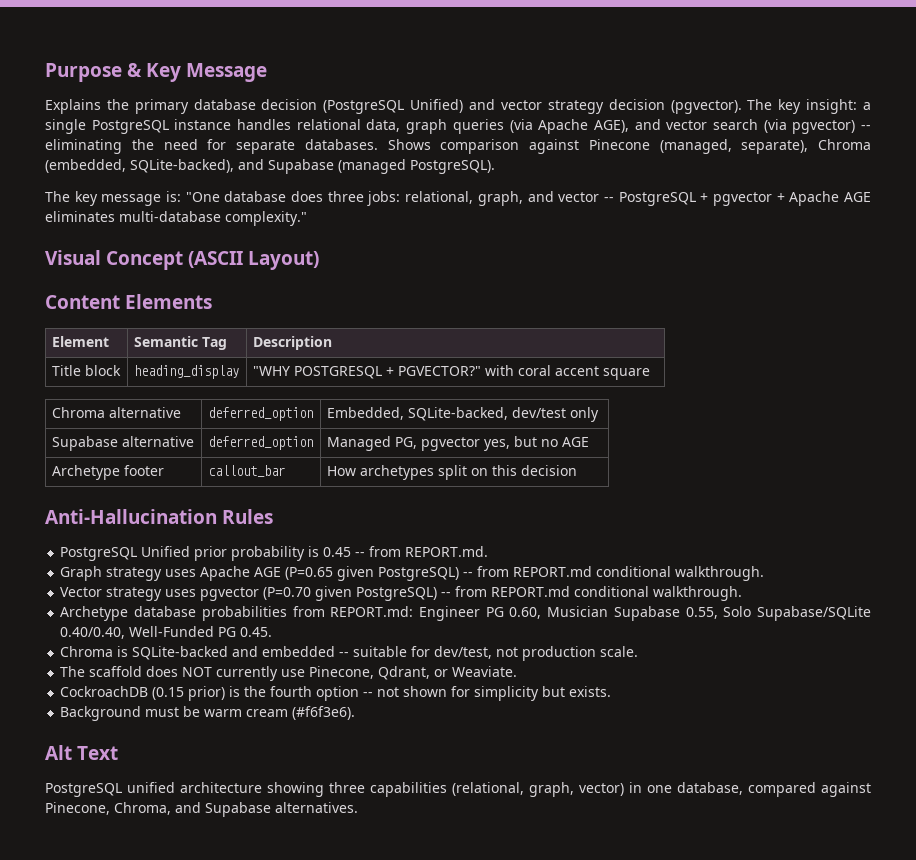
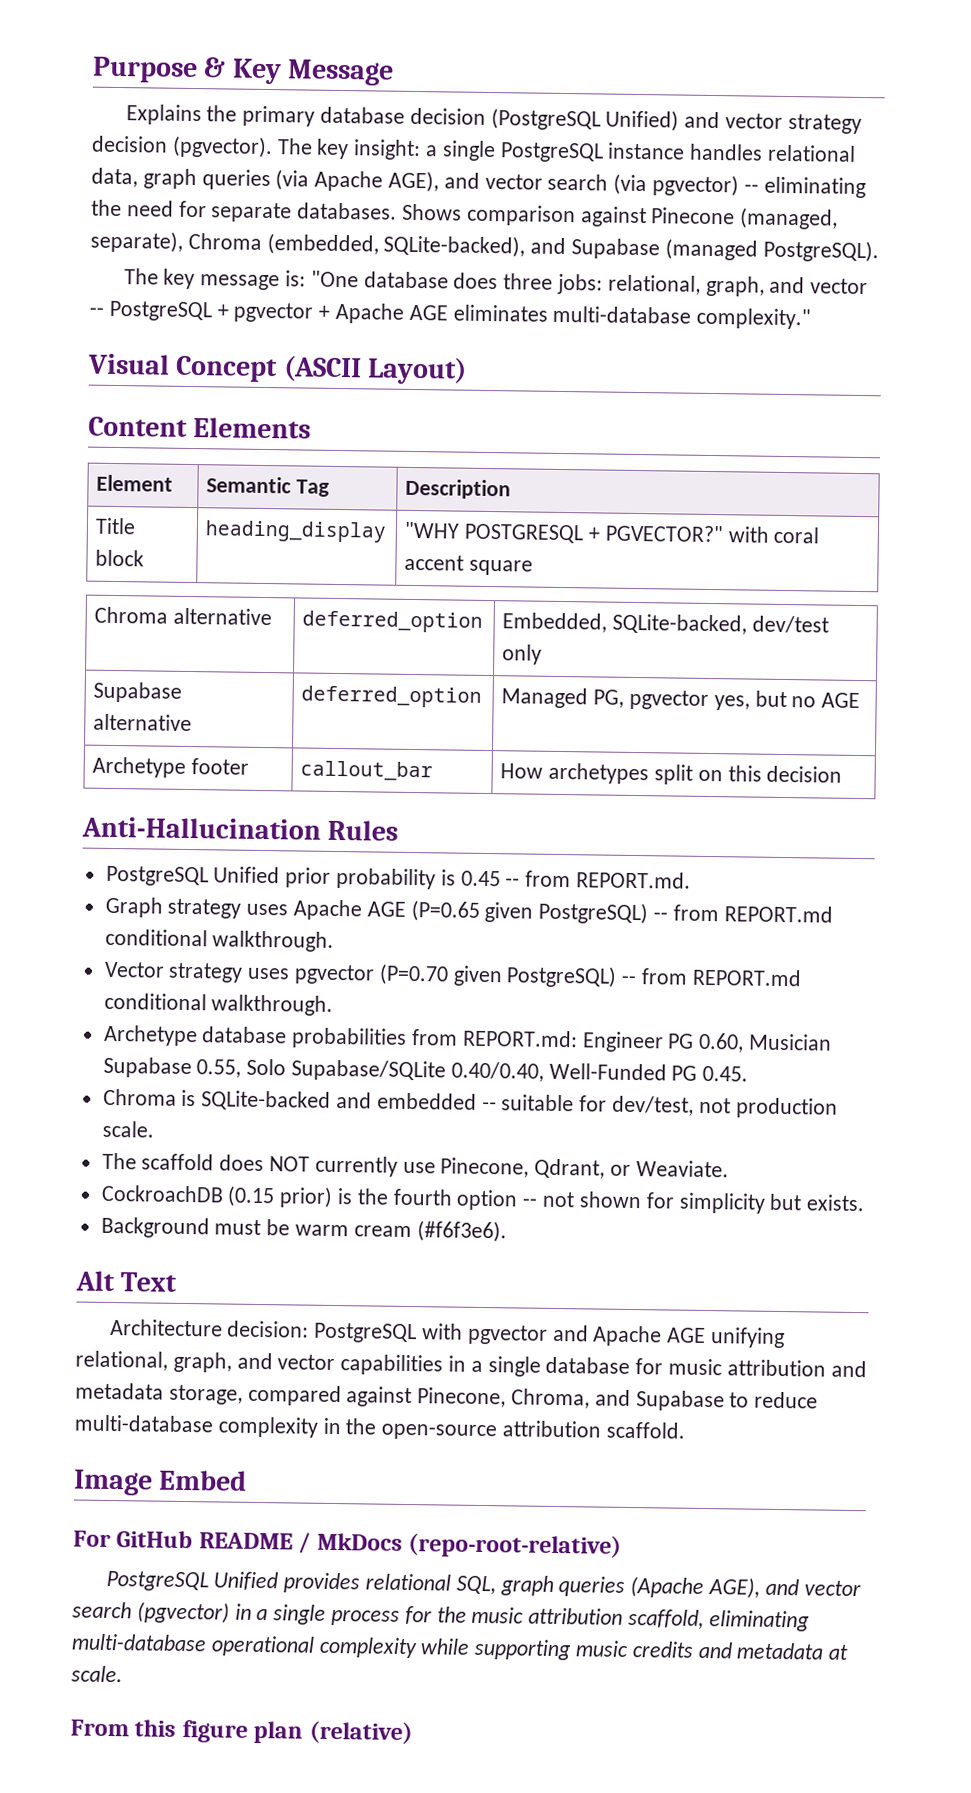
[45,782,743,797] PostgreSQL unified architecture showing three capabilities (relational, graph, vector) in one database, -> [109,1318,786,1349] [75,1350,867,1378] [75,1382,243,1405] Architecture decision: PostgreSQL with pgvector and Apache AGE unifying relational, graph, and vector capabilities in a single database for music attribution and metadata storage,
[275,802,358,813] alternatives. -> [729,1391,819,1409] [74,1414,685,1441] [73,1469,248,1496] [73,1530,623,1559] [105,1570,861,1599] [72,1601,810,1632] [71,1633,849,1661] [71,1665,123,1683] [70,1719,413,1745] to reduce multi-database complexity in the open-source attribution scaffold. // Image Embed // For GitHub README / MkDocs (repo-root-relative) // PostgreSQL Unified provides relational SQL, graph queries (Apache AGE), and vector search (pgvector) in a single process for the music attribution scaffold, eliminating multi-database operational complexity while supporting music credits and metadata at scale. // From this figure plan (relative)

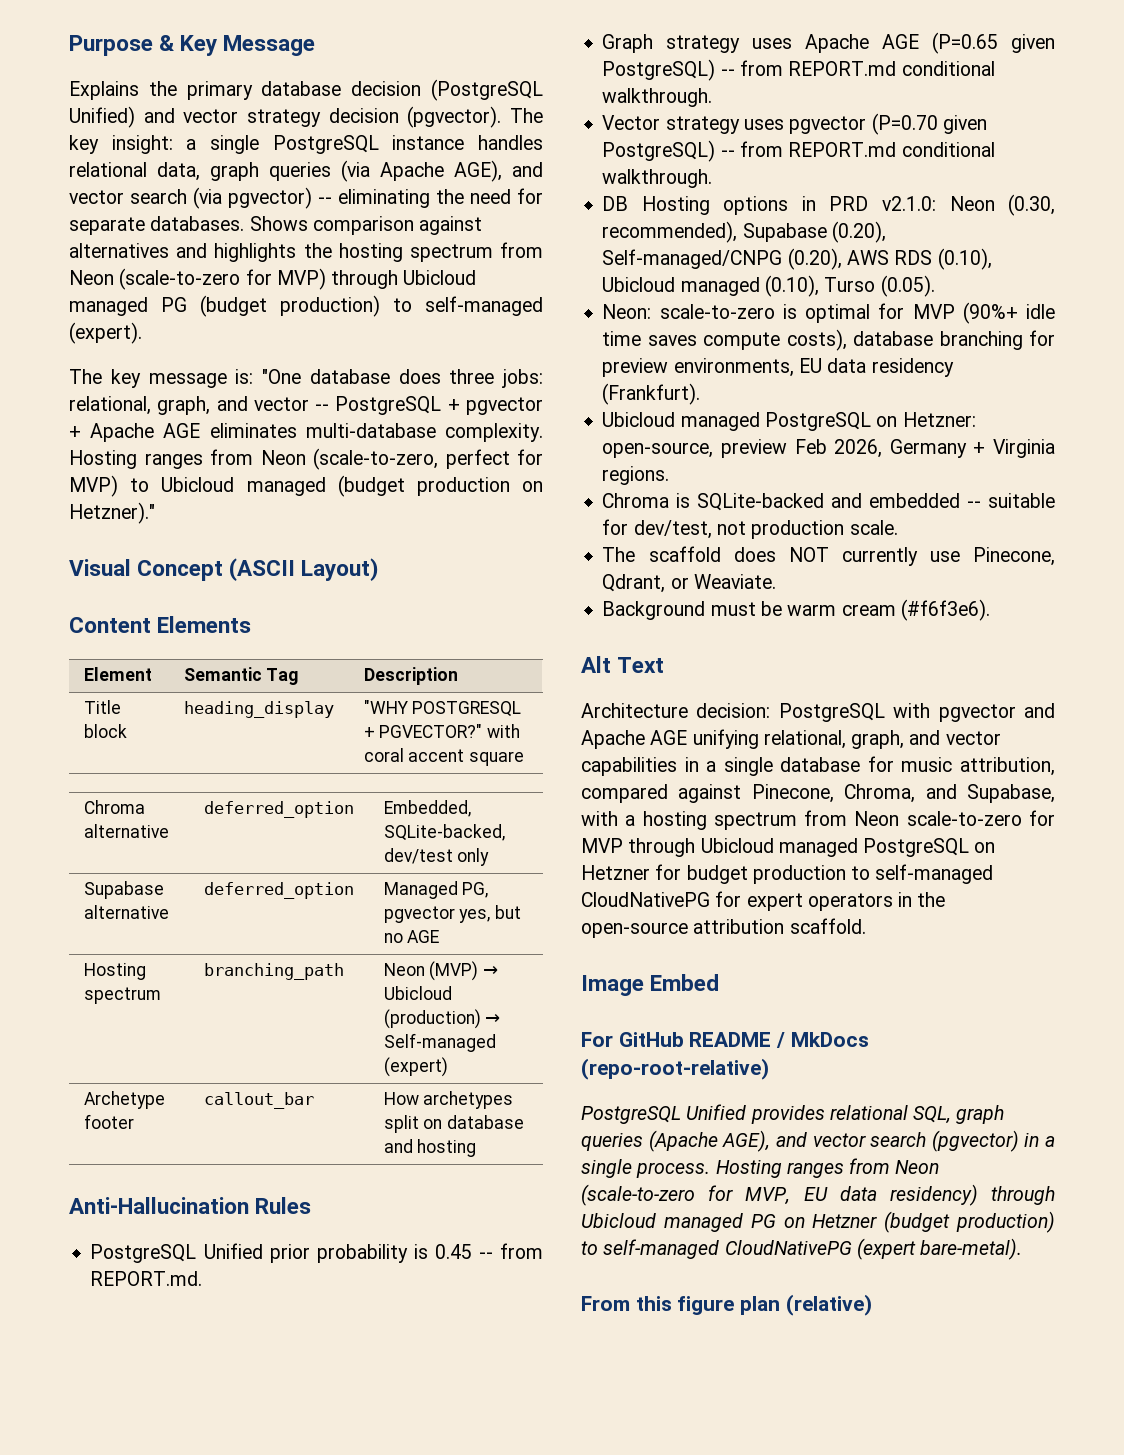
[651,207,839,230] [90,230,879,263] Pinecone (managed, separate), Chroma (embedded, SQLite-backed), and Supabase (managed PostgreSQL). -> [69,242,543,262] [69,268,477,290] [69,295,543,317] [69,322,142,344] alternatives and highlights the hosting spectrum from Neon (scale-to-zero for MVP) through Ubicloud managed PG (budget production) to self-managed (expert).
[696,307,812,330] complexity." -> [445,423,543,442] [69,448,543,470] [69,475,543,497] [69,502,155,524] complexity. Hosting ranges from Neon (scale-to-zero, perfect for MVP) to Ubicloud managed (budget production on Hetzner)."
(861, 700) none -> [83,963,146,980] [83,987,161,1004] [203,963,344,980] [383,961,499,981] [383,986,452,1000] [383,1009,501,1029] [383,1033,496,1052] [383,1057,448,1077] // Hosting spectrum | branching_path | Neon (MVP) → Ubicloud (production) → Self-managed (expert)
[727,765,843,783] this decision -> [447,1115,525,1129] [383,1139,477,1157] database and hosting
[102,1024,833,1053] [102,1056,749,1082] Archetype database probabilities from REPORT.md: Engineer PG 0.60, Musician Supabase 0.55, Solo Supabase/SQLite 0.40/0.40, Well-Funded PG 0.45. -> [602,194,1055,216] [602,221,886,243] [602,248,992,270] [602,275,935,297] [602,302,1055,324] [602,329,1055,351] [602,358,954,377] [602,383,701,405] [602,412,976,431] [602,439,1055,458] [602,466,670,485] DB Hosting options in PRD v2.1.0: Neon (0.30, recommended), Supabase (0.20), Self-managed/CNPG (0.20), AWS RDS (0.10), Ubicloud managed (0.10), Turso (0.05). // Neon: scale-to-zero is optimal for MVP (90%+ idle time saves compute costs), database branching for preview environments, EU data residency (Frankfurt). // Ubicloud managed PostgreSQL on Hetzner: open-source, preview Feb 2026, Germany + Virginia regions.
[100,1184,866,1214] // CockroachDB (0.15 prior) is the fourth option -- not shown for simplicity but exists. -> (776, 581) none
[726,1359,867,1378] [75,1382,243,1405] attribution and metadata storage, -> [960,757,1055,776] attribution,
[635,1390,819,1412] [74,1414,318,1438] Supabase to reduce multi-database complexity -> [967,784,1055,803] [581,810,1055,830] [581,838,996,857] [581,864,994,884] [581,891,893,911] Supabase, with a hosting spectrum from Neon scale-to-zero for MVP through Ubicloud managed PostgreSQL on Hetzner for budget production to self-managed CloudNativePG for expert operators
[331,1605,810,1632] [71,1633,849,1661] [71,1665,123,1683] process for the music attribution scaffold, eliminating multi-database operational complexity while supporting music credits and metadata at scale. -> [636,1158,940,1178] [581,1184,1055,1206] [581,1211,1055,1233] [581,1238,1023,1260] process. Hosting ranges from Neon (scale-to-zero for MVP, EU data residency) through Ubicloud managed PG on Hetzner (budget production) to self-managed CloudNativePG (expert bare-metal).

